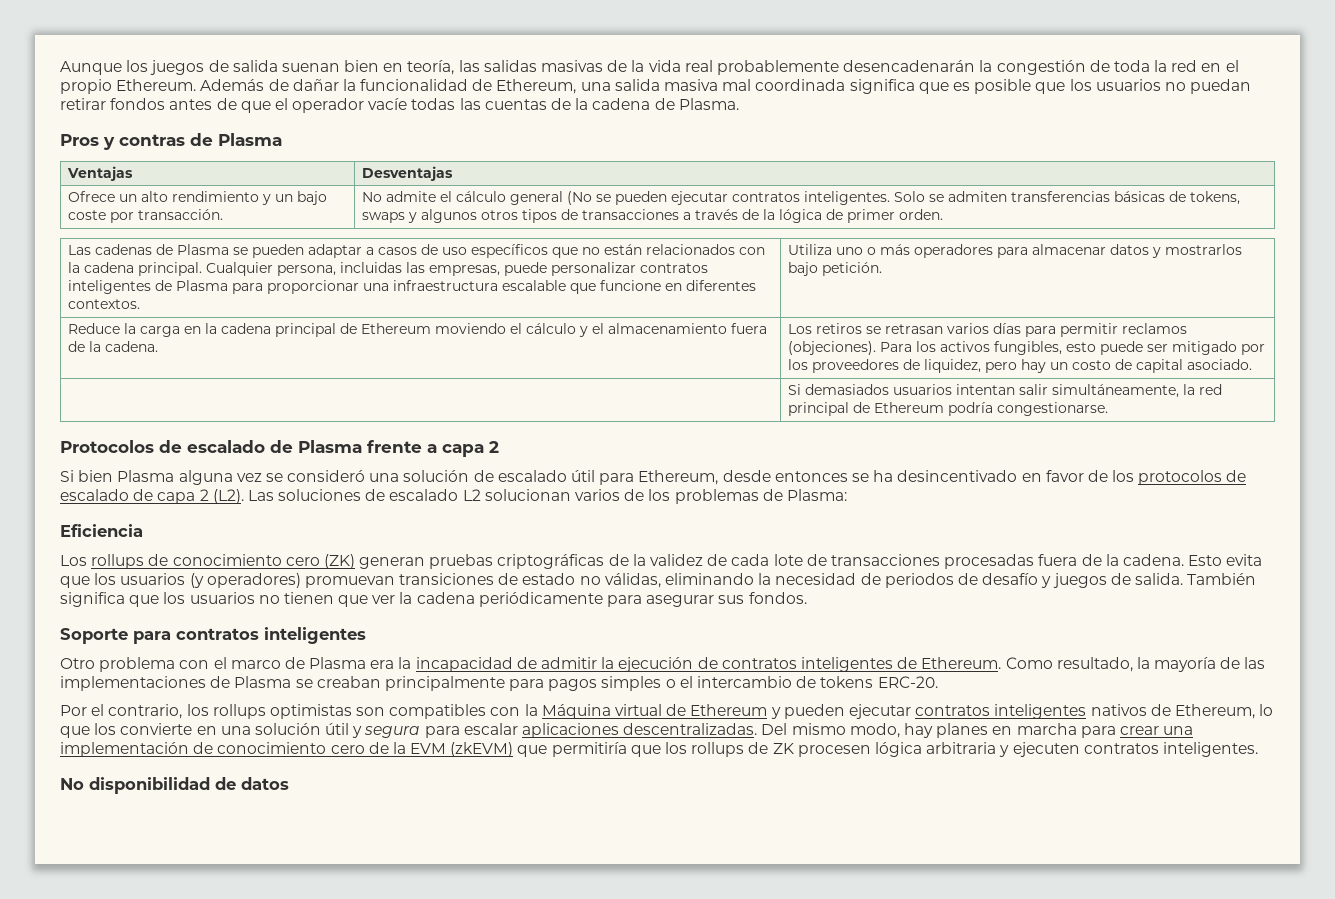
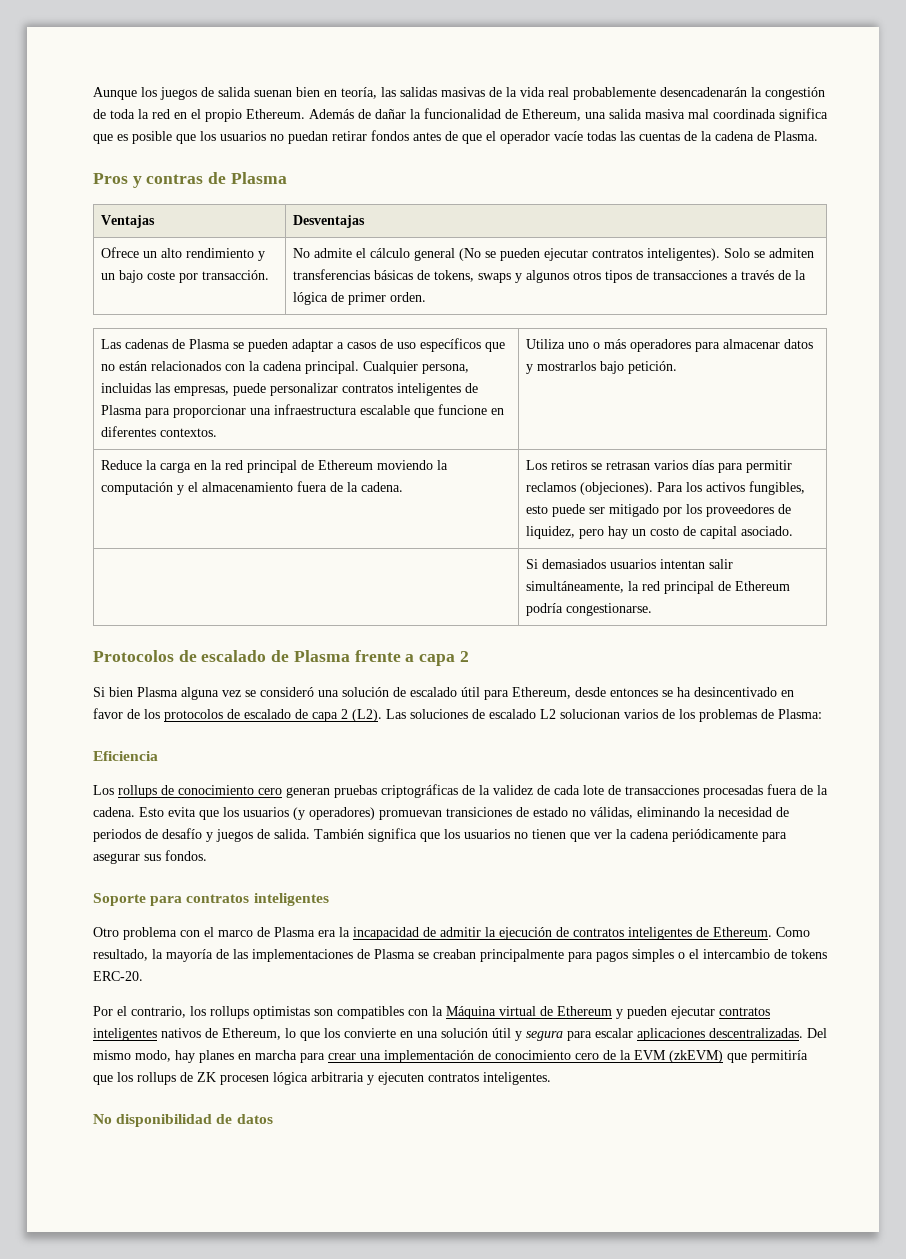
[804,191,891,205] inteligentes. -> [646,248,720,261] inteligentes).
[221,323,272,334] cadena -> [224,460,243,470] red
[510,323,577,334] el cálculo -> [436,460,448,470] [100,482,173,495] la computación
[323,554,355,569] (ZK) -> (282, 791) none

